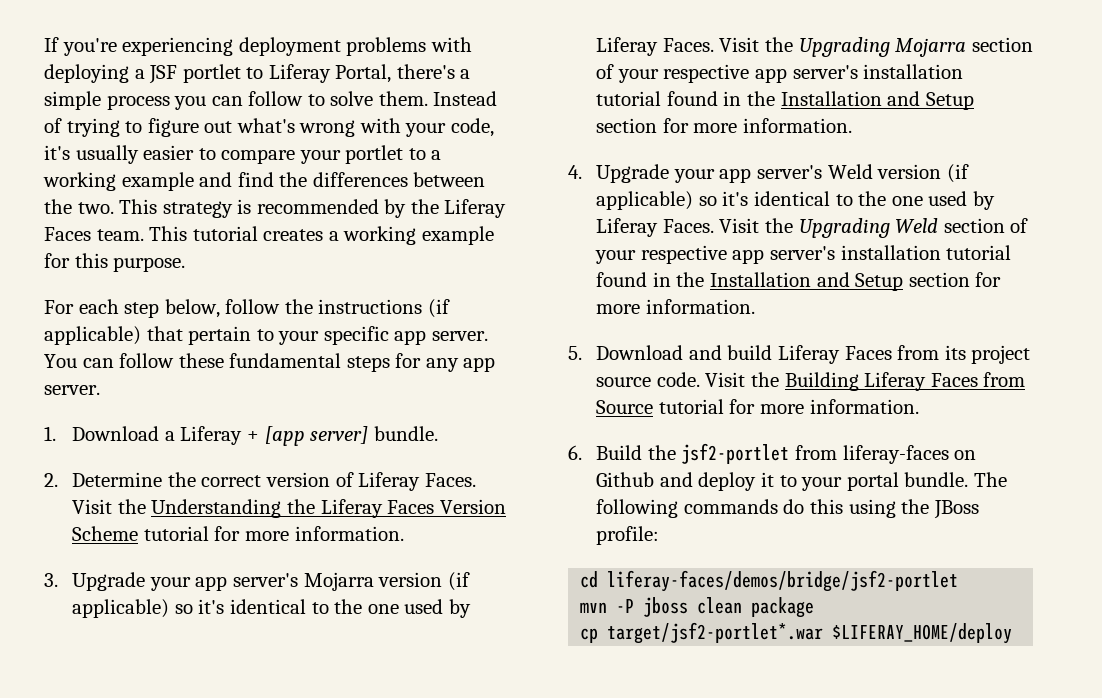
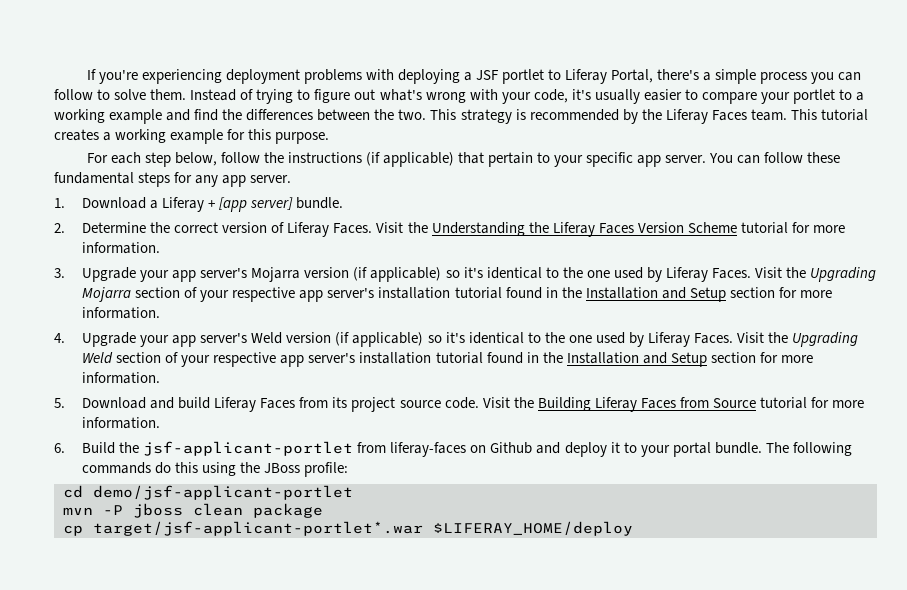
[681,443,790,464] jsf2-portlet -> [143,441,354,456] jsf-applicant-portlet
[607,570,959,592] liferay-faces/demos/bridge/jsf2-portlet -> [93,485,353,500] demo/jsf-applicant-portlet
[607,622,824,644] target/jsf2-portlet*.war -> [93,521,423,536] target/jsf-applicant-portlet*.war

